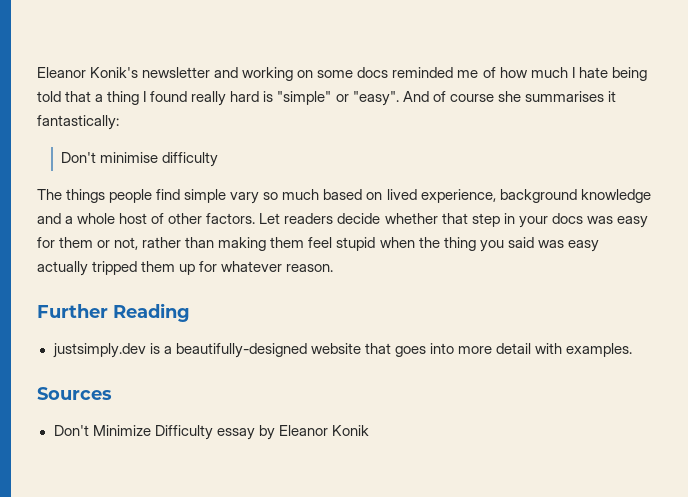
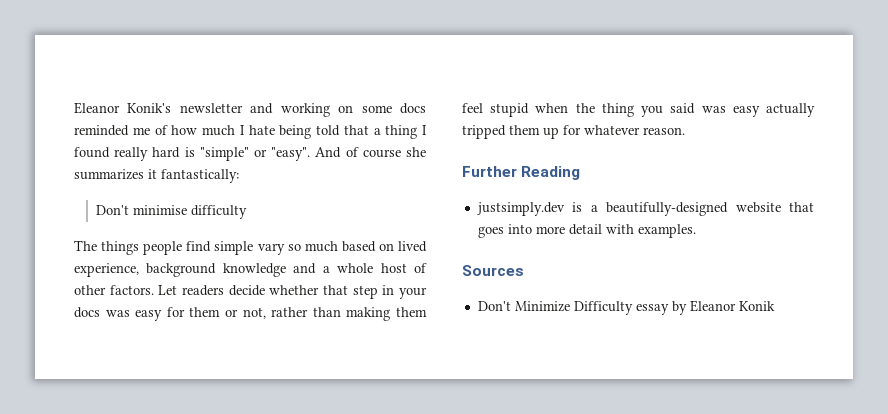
[524,91,604,102] summarises -> [74,169,144,180] summarizes

